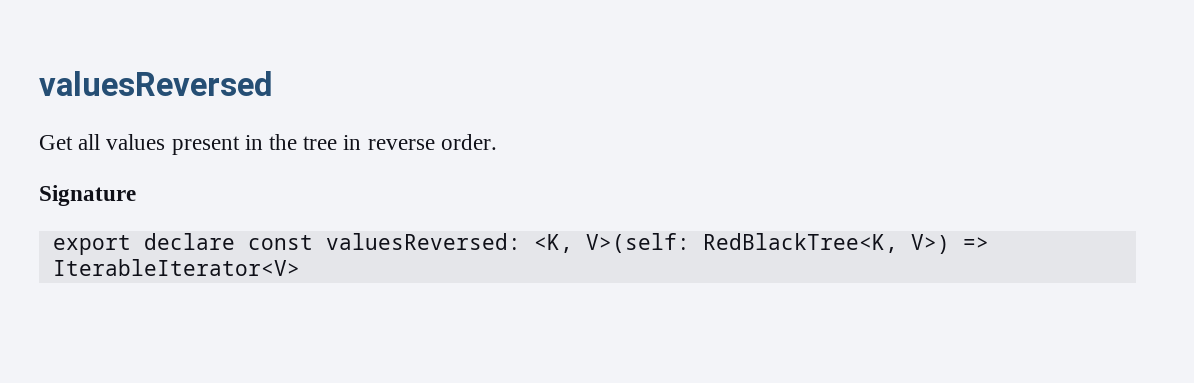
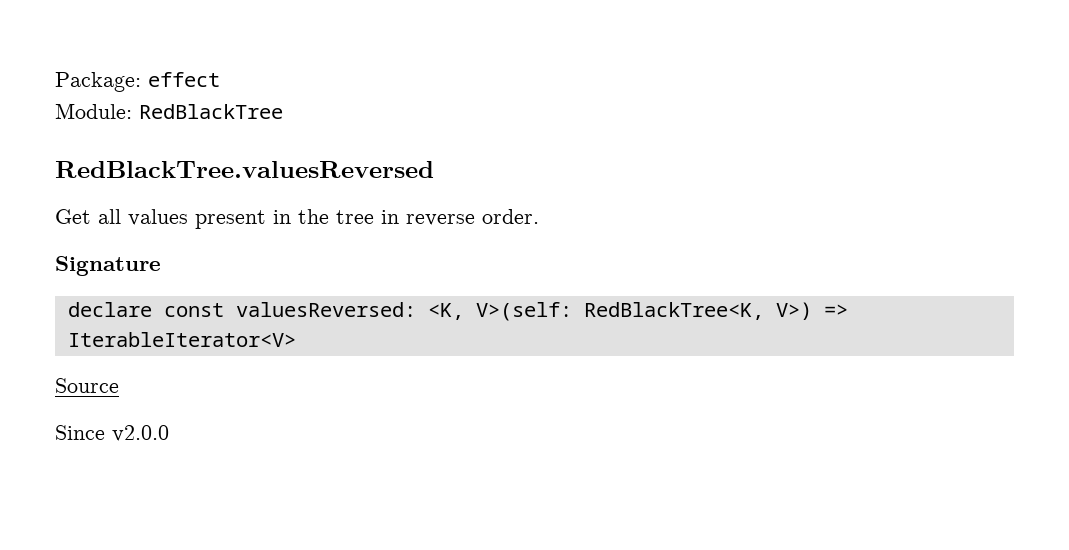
[39,71,272,96] valuesReversed -> [55,72,220,92] [55,103,283,119] [55,161,434,178] Package: effect // Module: RedBlackTree // RedBlackTree.valuesReversed
[52,235,131,255] export -> (161, 266) none
(300, 267) none -> [55,378,119,393] [55,425,169,442] // Source // Since v2.0.0

